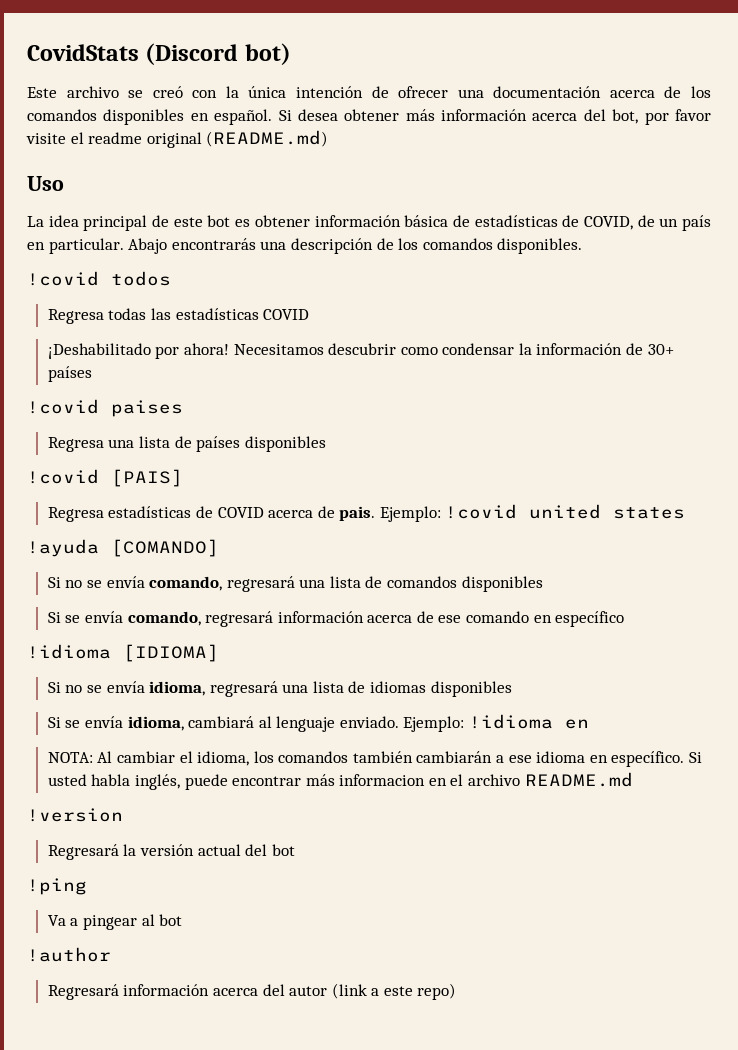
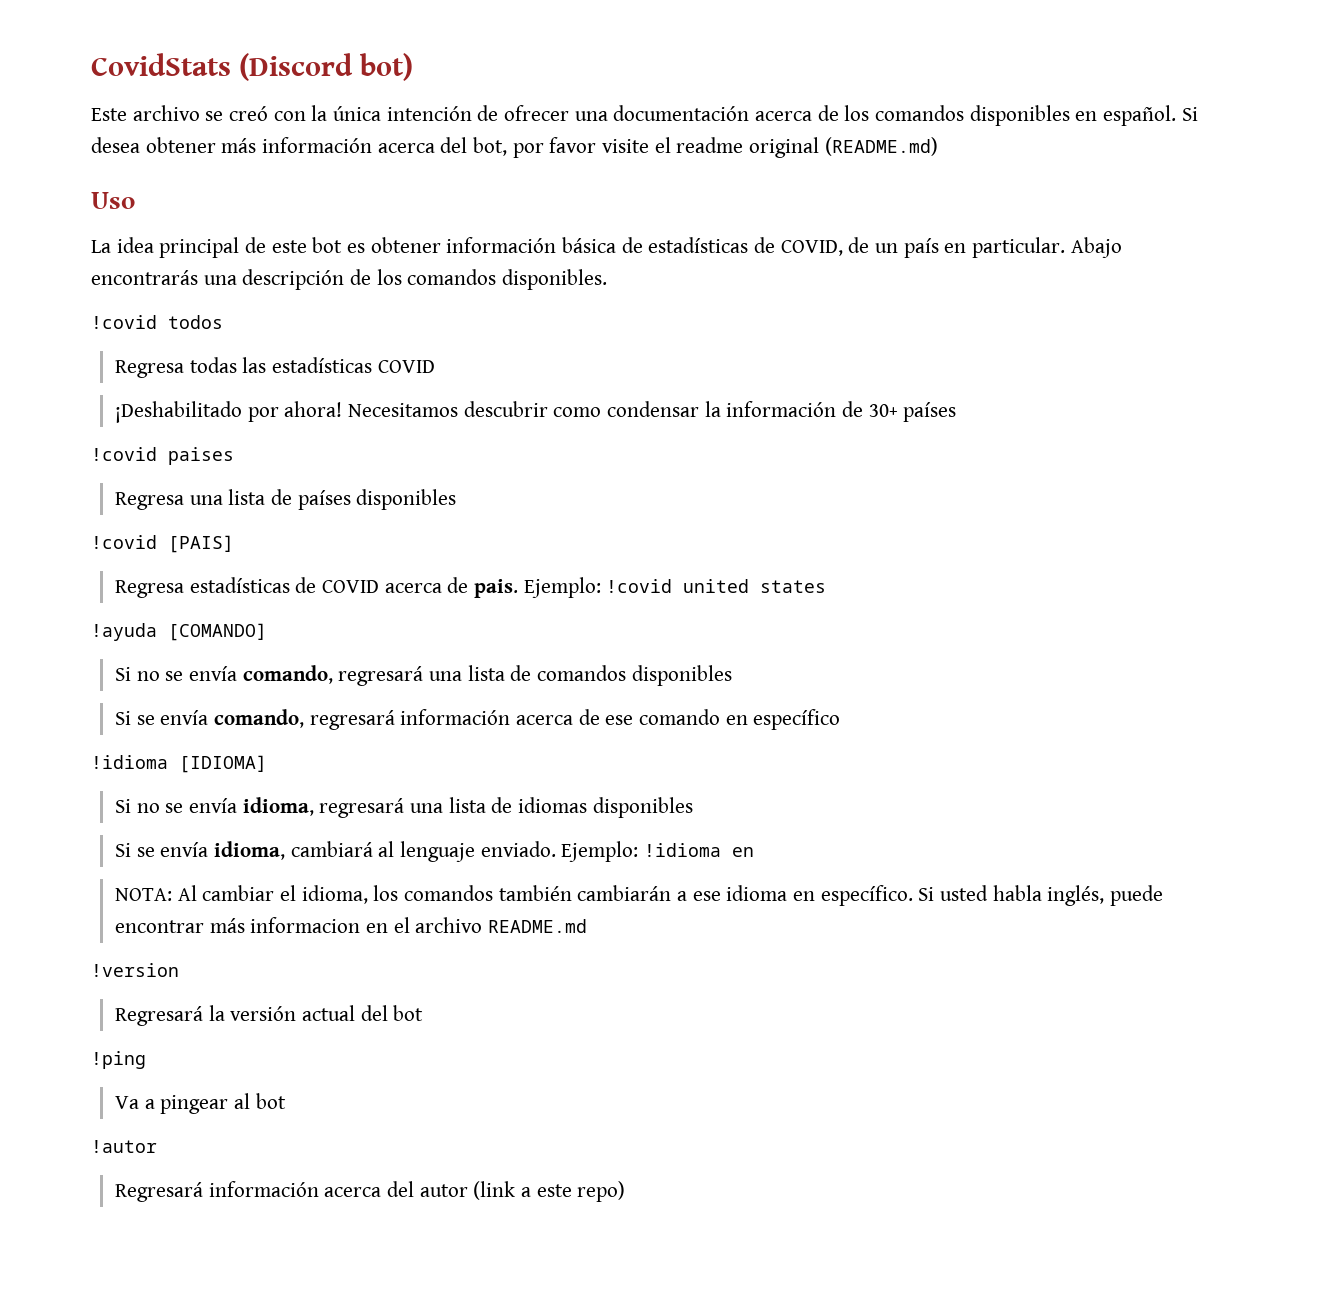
[27,947,111,962] !author -> [91,1140,157,1153] !autor

